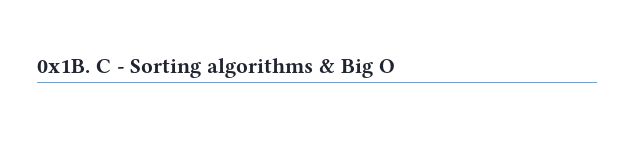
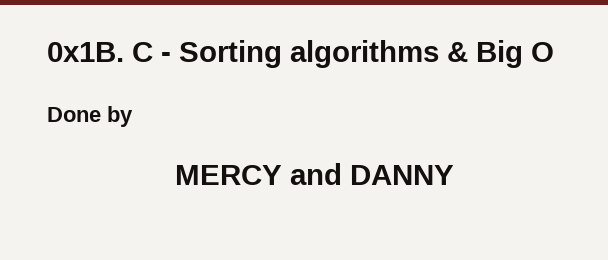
(395, 66) none -> [47,106,133,127] [175,163,454,185] // Done by // MERCY and DANNY

